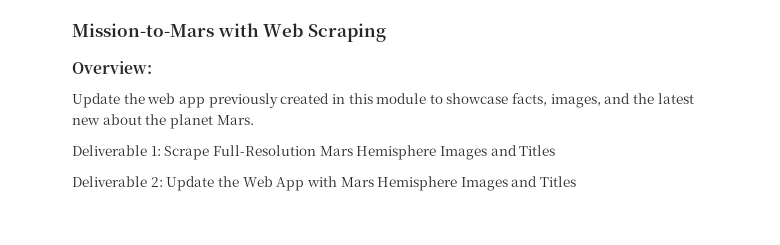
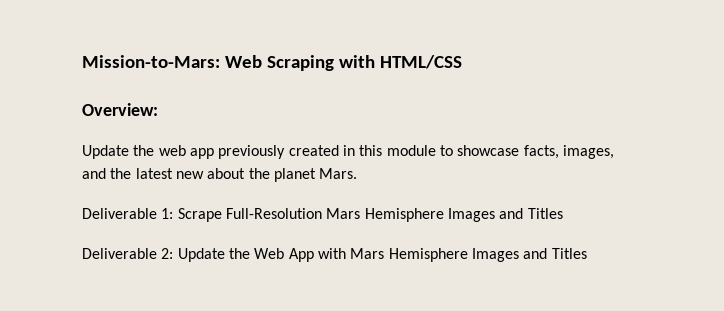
[72,23,259,37] Mission-to-Mars with -> [82,55,220,68] Mission-to-Mars:
(386, 32) none -> [338,55,462,69] with HTML/CSS

